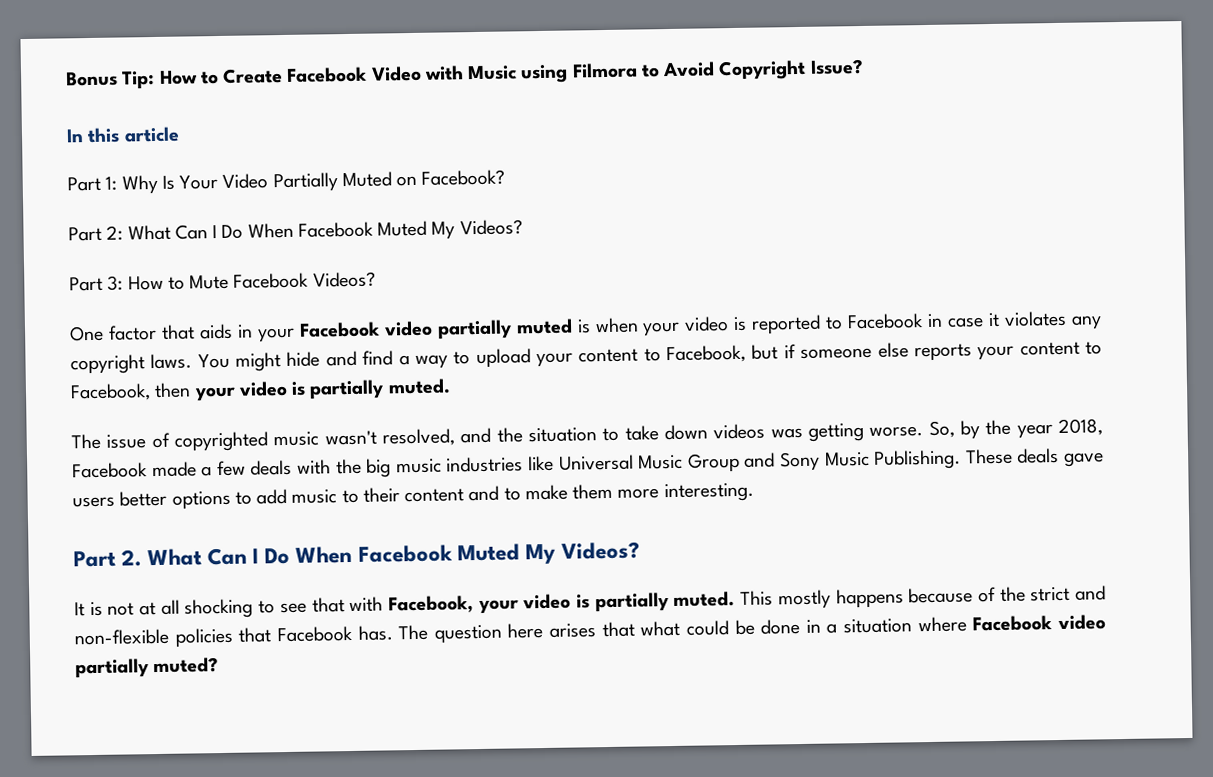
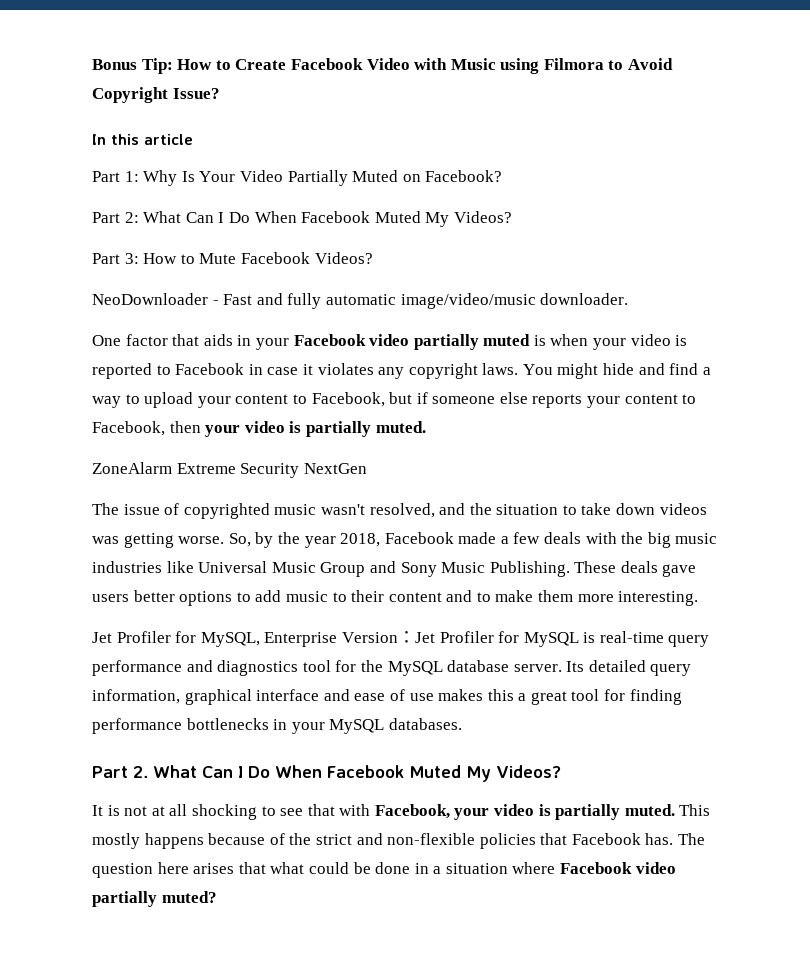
(376, 279) none -> [92,293,629,309] // NeoDownloader - Fast and fully automatic image/video/music downloader.
(451, 386) none -> [92,462,367,478] // ZoneAlarm Extreme Security NextGen
(754, 492) none -> [92,631,710,647] [92,660,692,676] [92,689,682,705] [92,718,462,734] // Jet Profiler for MySQL, Enterprise Version：Jet Profiler for MySQL is real-time query performance and diagnostics tool for the MySQL database server. Its detailed query information, graphical interface and ease of use makes this a great tool for finding performance bottlenecks in your MySQL databases.

